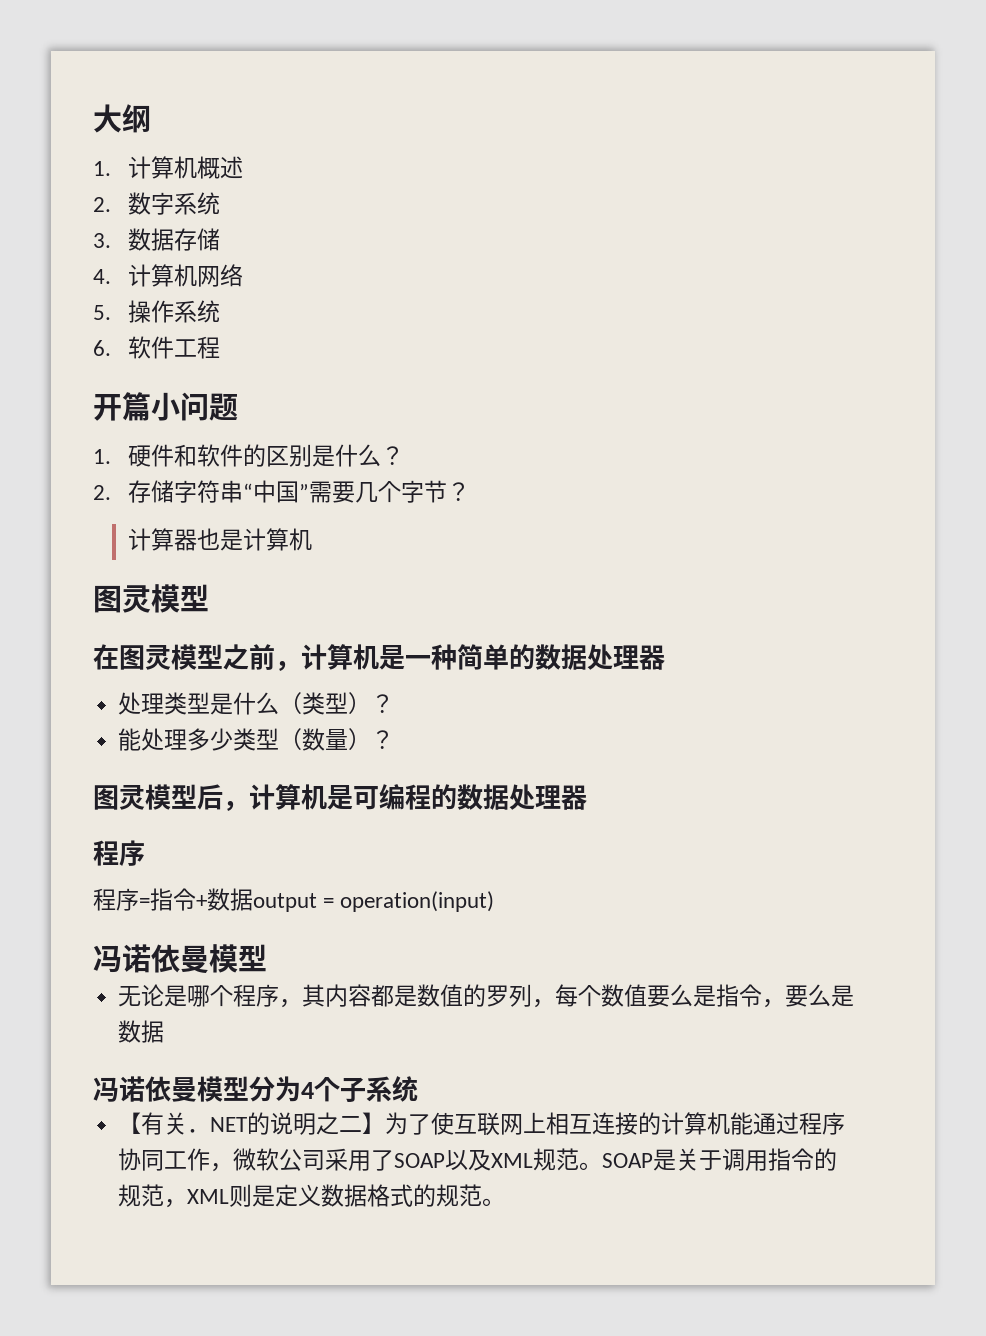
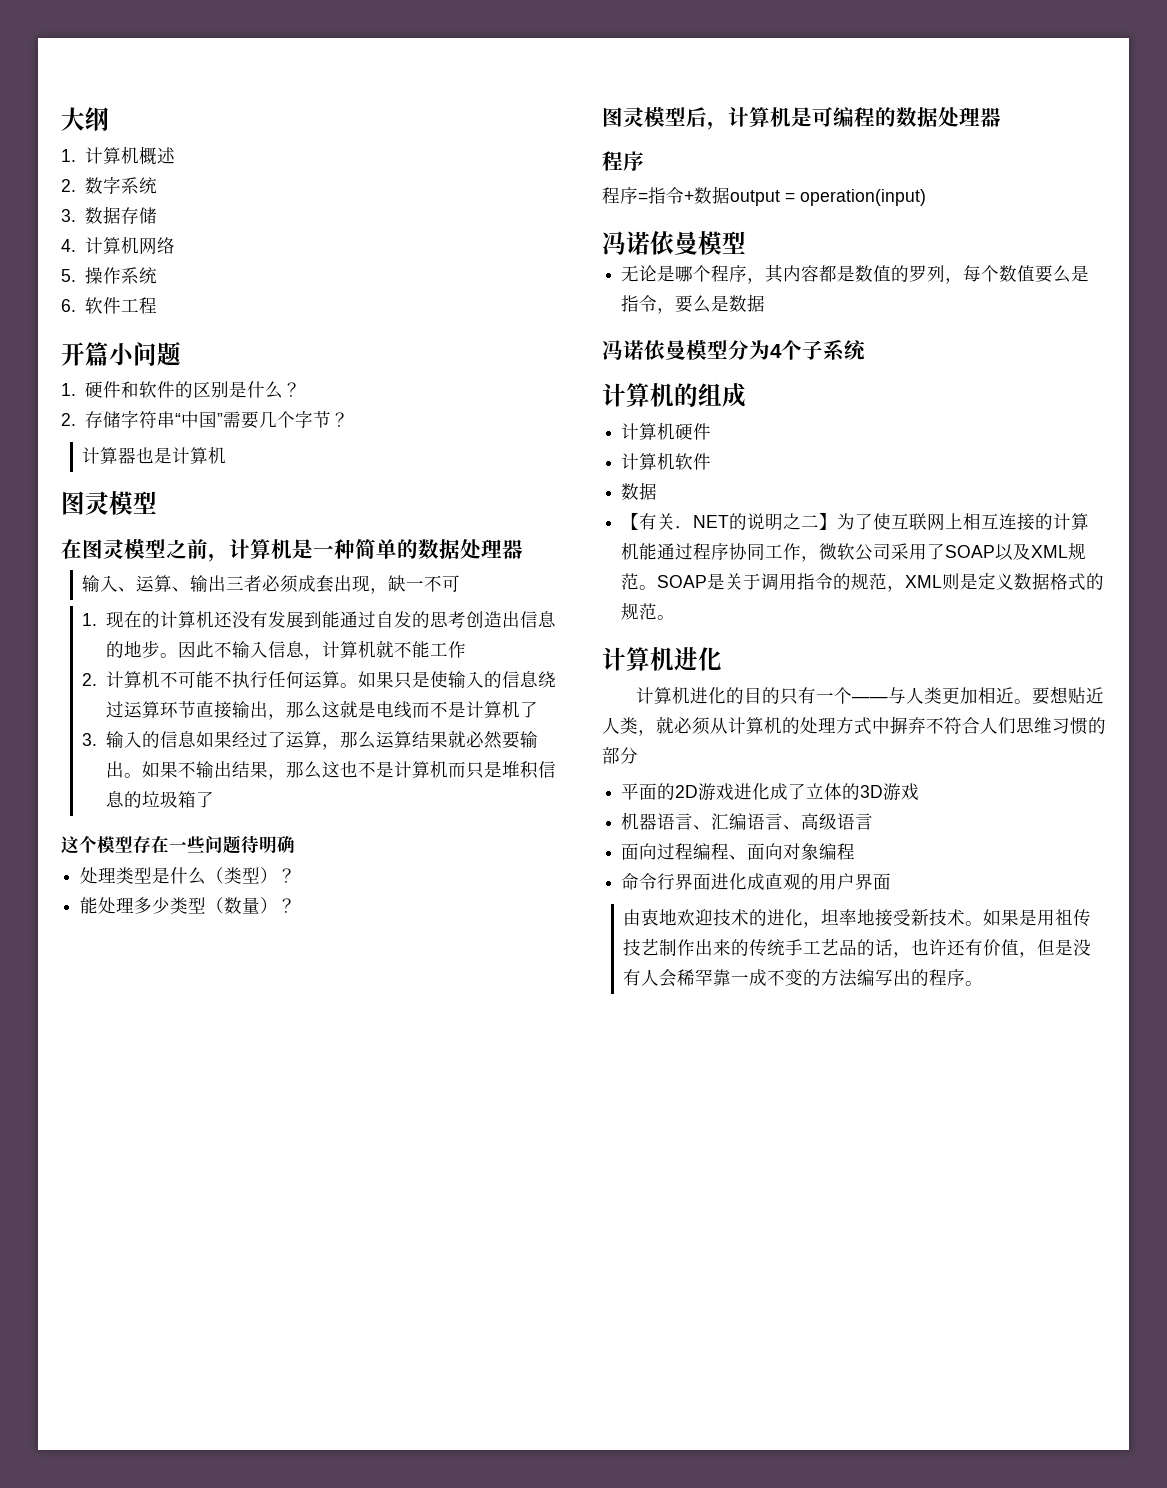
(665, 657) none -> [82,575,461,594] [82,610,556,628] [105,640,466,660] [82,670,556,689] [105,700,538,720] [82,730,538,750] [105,760,556,780] [105,791,214,808] [61,835,295,854] // 输入、运算、输出三者必须成套出现，缺一不可 // 1.现在的计算机还没有发展到能通过自发的思考创造出信息的地步。因此不输入信息，计算机就不能工作 // 2.计算机不可能不执行任何运算。如果只是使输入的信息绕过运算环节直接输出，那么这就是电线而不是计算机了 // 3.输入的信息如果经过了运算，那么运算结果就必然要输出。如果不输出结果，那么这也不是计算机而只是堆积信息的垃圾箱了 // 这个模型存在一些问题待明确
(418, 1089) none -> [602,383,746,407] [621,422,712,440] [621,452,712,470] [621,482,658,500] // 计算机的组成 // 计算机硬件 // 计算机软件 // 数据
(506, 1202) none -> [602,647,722,671] [636,686,1105,705] [602,716,1106,736] [602,747,638,764] [621,783,920,801] [621,812,874,830] [621,843,856,860] [621,873,892,890] [623,909,1092,928] [623,939,1092,958] [623,969,984,987] // 计算机进化 // 计算机进化的目的只有一个——与人类更加相近。要想贴近人类，就必须从计算机的处理方式中摒弃不符合人们思维习惯的部分 // 平面的2D游戏进化成了立体的3D游戏 // 机器语言、汇编语言、高级语言 // 面向过程编程、面向对象编程 // 命令行界面进化成直观的用户界面 // 由衷地欢迎技术的进化，坦率地接受新技术。如果是用祖传技艺制作出来的传统手工艺品的话，也许还有价值，但是没有人会稀罕靠一成不变的方法编写出的程序。

